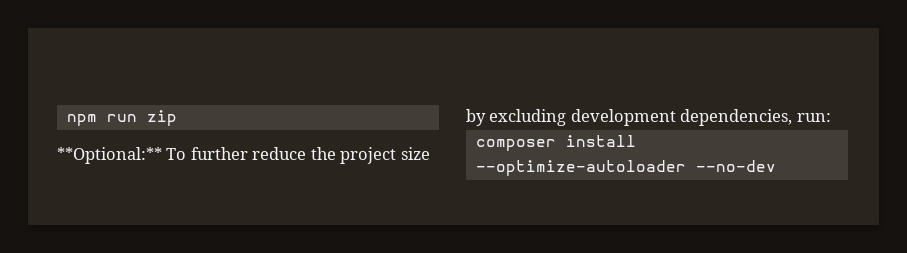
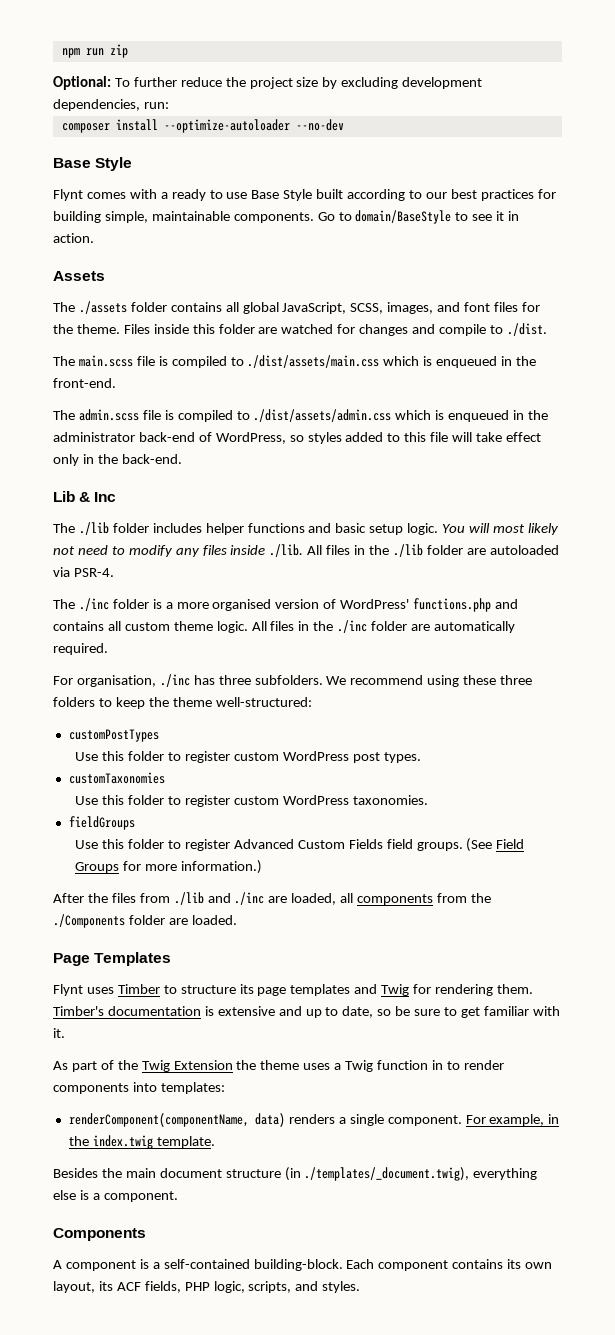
[57,147,162,164] **Optional:** -> [53,76,111,90] Optional:
(776, 166) none -> [53,157,133,171] [53,189,556,201] [53,210,520,224] [53,233,94,243] [53,271,105,281] [53,301,540,314] [53,323,547,336] [53,355,537,368] [53,378,116,388] [53,409,549,422] [53,432,541,444] [53,454,182,466] [53,491,117,502] [53,522,559,535] [53,544,559,557] [53,567,114,577] [53,598,519,612] [53,620,515,633] [53,643,108,655] [53,674,533,687] [53,697,312,709] [68,729,159,742] [75,751,421,763] [68,772,165,784] [75,795,428,807] [68,816,135,830] [75,838,525,852] [75,860,263,874] [53,892,491,905] [53,914,237,928] [53,952,172,966] [53,984,533,996] [53,1006,560,1018] [53,1028,65,1038] [53,1060,504,1072] [53,1082,225,1094] [68,1113,560,1127] [68,1135,215,1149] [53,1167,538,1181] [53,1190,178,1202] [53,1228,146,1241] [53,1259,553,1271] [53,1281,361,1293] // Base Style // Flynt comes with a ready to use Base Style built according to our best practices for building simple, maintainable components. Go to domain/BaseStyle to see it in action. // Assets // The ./assets folder contains all global JavaScript, SCSS, images, and font files for the theme. Files inside this folder are watched for changes and compile to ./dist. // The main.scss file is compiled to ./dist/assets/main.css which is enqueued in the front-end. // The admin.scss file is compiled to ./dist/assets/admin.css which is enqueued in the administrator back-end of WordPress, so styles added to this file will take effect only in the back-end. // Lib & Inc // The ./lib folder includes helper functions and basic setup logic. You will most likely not need to modify any files inside ./lib. All files in the ./lib folder are autoloaded via PSR-4. // The ./inc folder is a more organised version of WordPress' functions.php and contains all custom theme logic. All files in the ./inc folder are automatically required. // For organisation, ./inc has three subfolders. We recommend using these three folders to keep the theme well-structured: // customPostTypes // Use this folder to register custom WordPress post types. // customTaxonomies // Use this folder to register custom WordPress taxonomies. // fieldGroups // Use this folder to register Advanced Custom Fields field groups. (See Field Groups for more information.) // After the files from ./lib and ./inc are loaded, all components from the ./Components folder are loaded. // Page Templates // Flynt uses Timber to structure its page templates and Twig for rendering them. Timber's documentation is extensive and up to date, so be sure to get familiar with it. // As part of the Twig Extension the theme uses a Twig function in to render components into templates: // renderComponent(componentName, data) renders a single component. For example, in the index.twig template. // Besides the main document structure (in ./templates/_document.twig), everything else is a component. // Components // A component is a self-contained building-block. Each component contains its own layout, its ACF fields, PHP logic, scripts, and styles.

